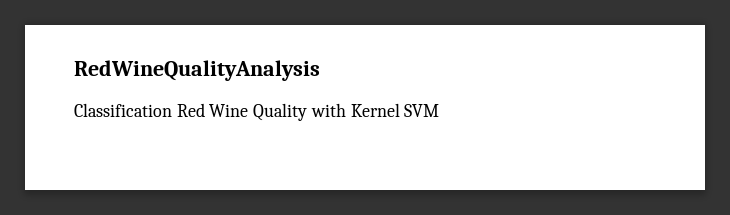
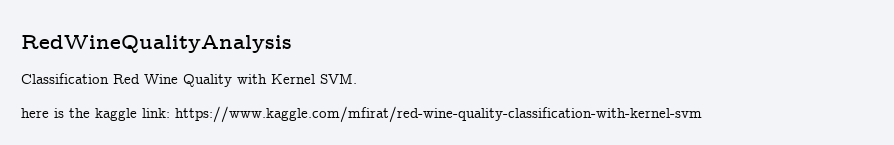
[404,104,440,117] SVM -> [320,73,357,84] [21,106,702,123] SVM. // here is the kaggle link: https://www.kaggle.com/mfirat/red-wine-quality-classification-with-kernel-svm

